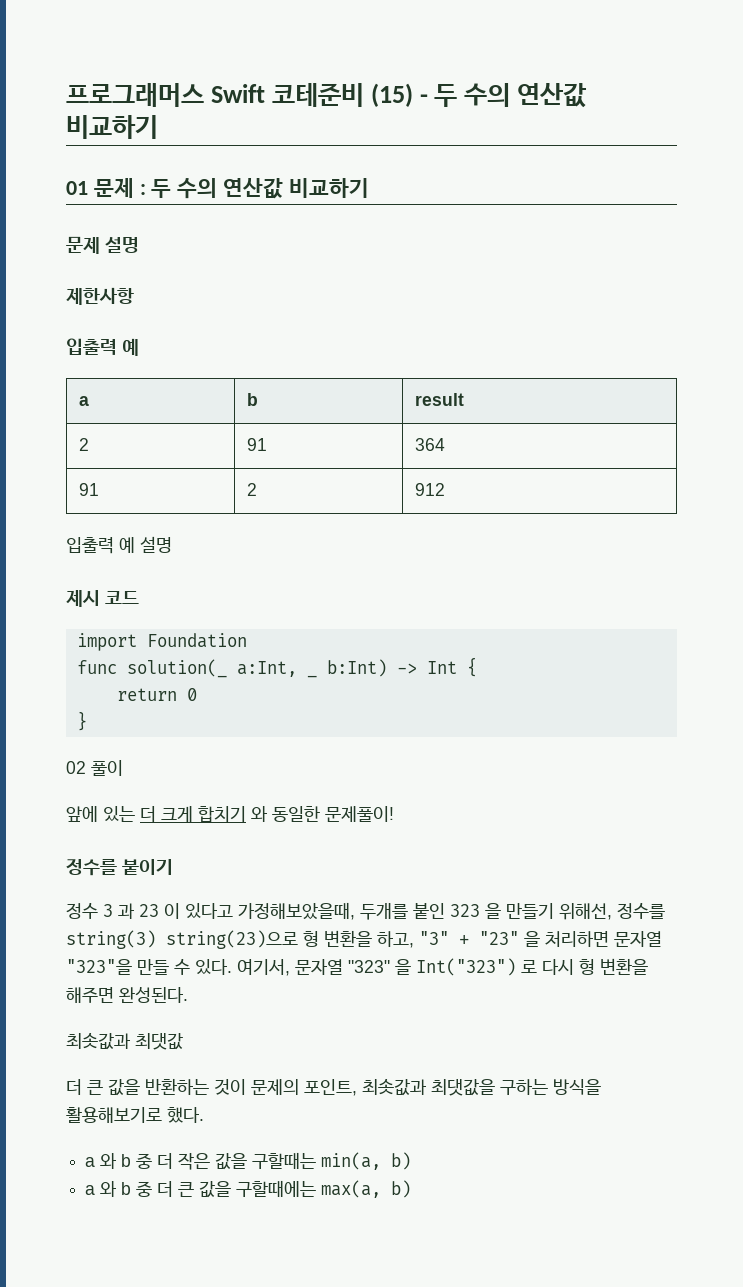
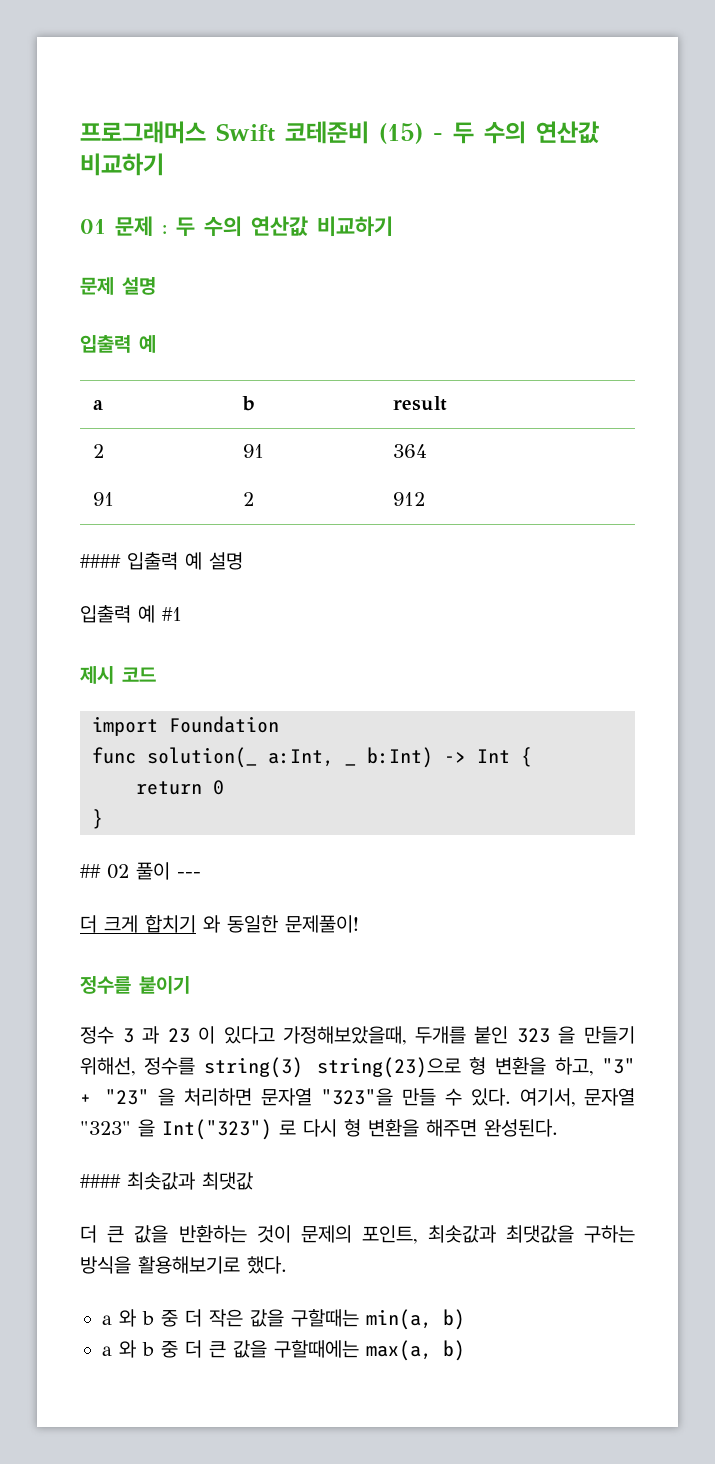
[66,287,134,305] // 제한사항 -> (156, 286) none
(445, 489) none -> [80,554,121,568] ####
(172, 544) none -> [80,605,182,623] // 입출력 예 #1
(87, 721) none -> [80,864,101,878] ##
[66,806,135,822] // 앞에 있는 -> [177,872,201,878] --- //
(188, 995) none -> [80,1174,121,1188] ####

